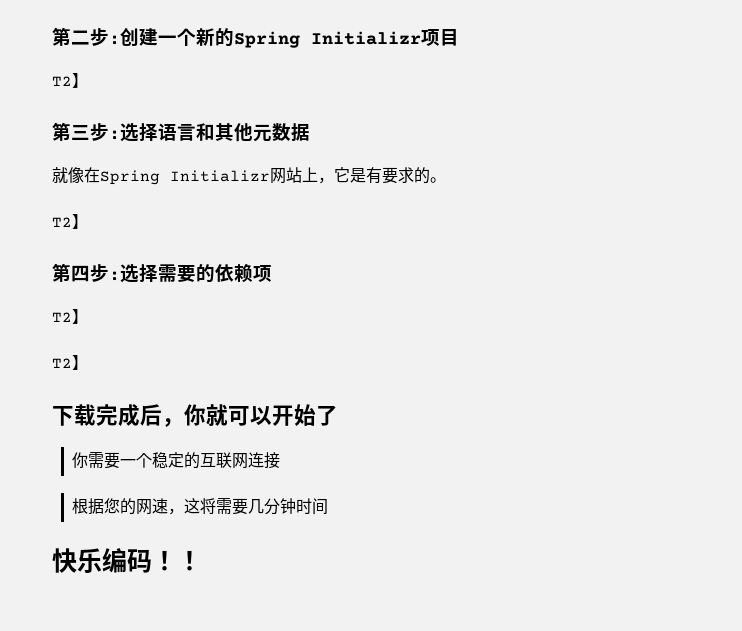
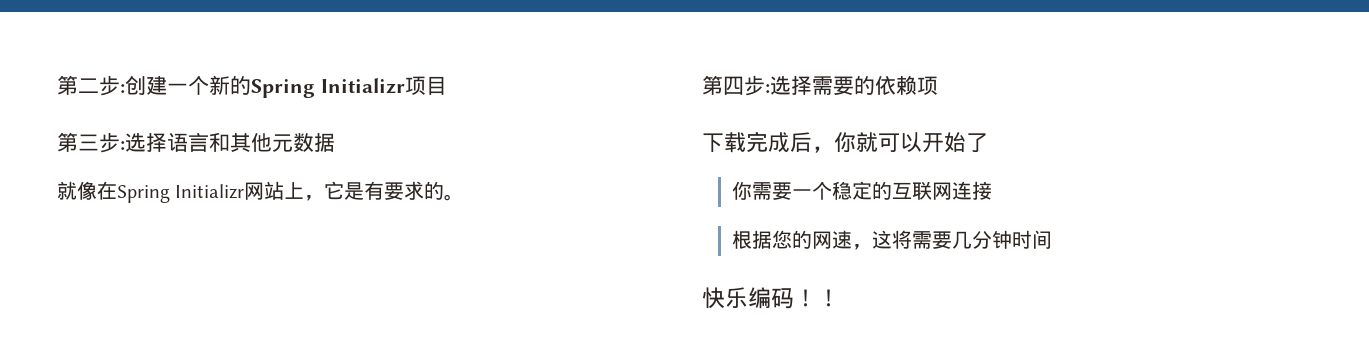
[52,73,88,88] // T2】 -> (447, 85) none
[52,214,88,229] // T2】 -> (465, 197) none
[52,309,88,324] [52,355,88,370] // T2】 // T2】 -> (938, 85) none

